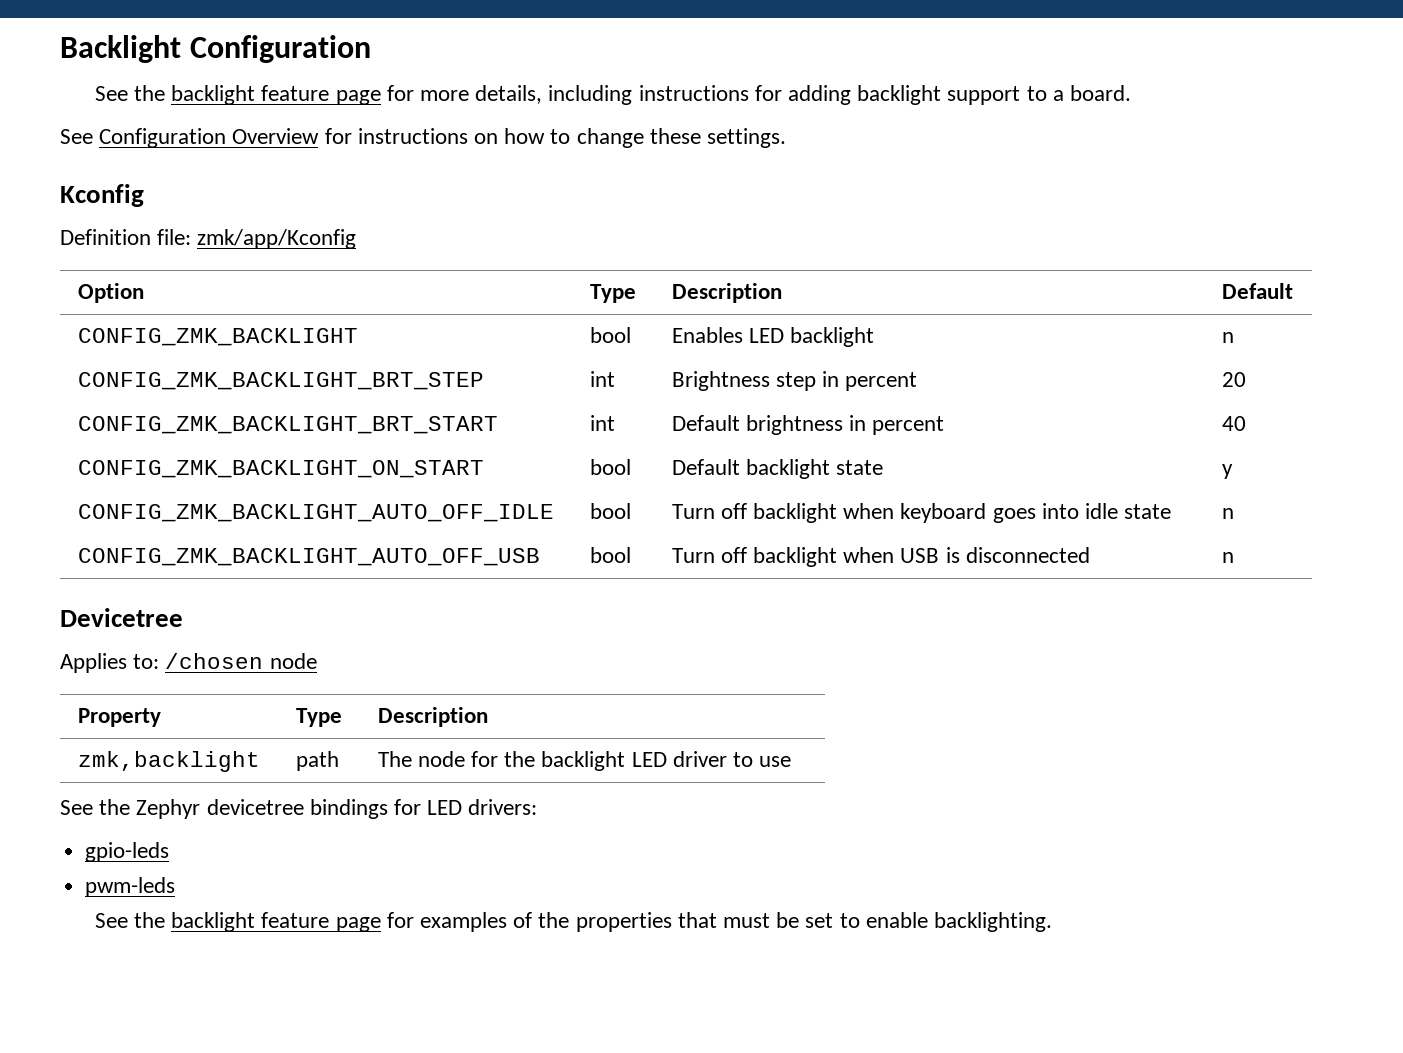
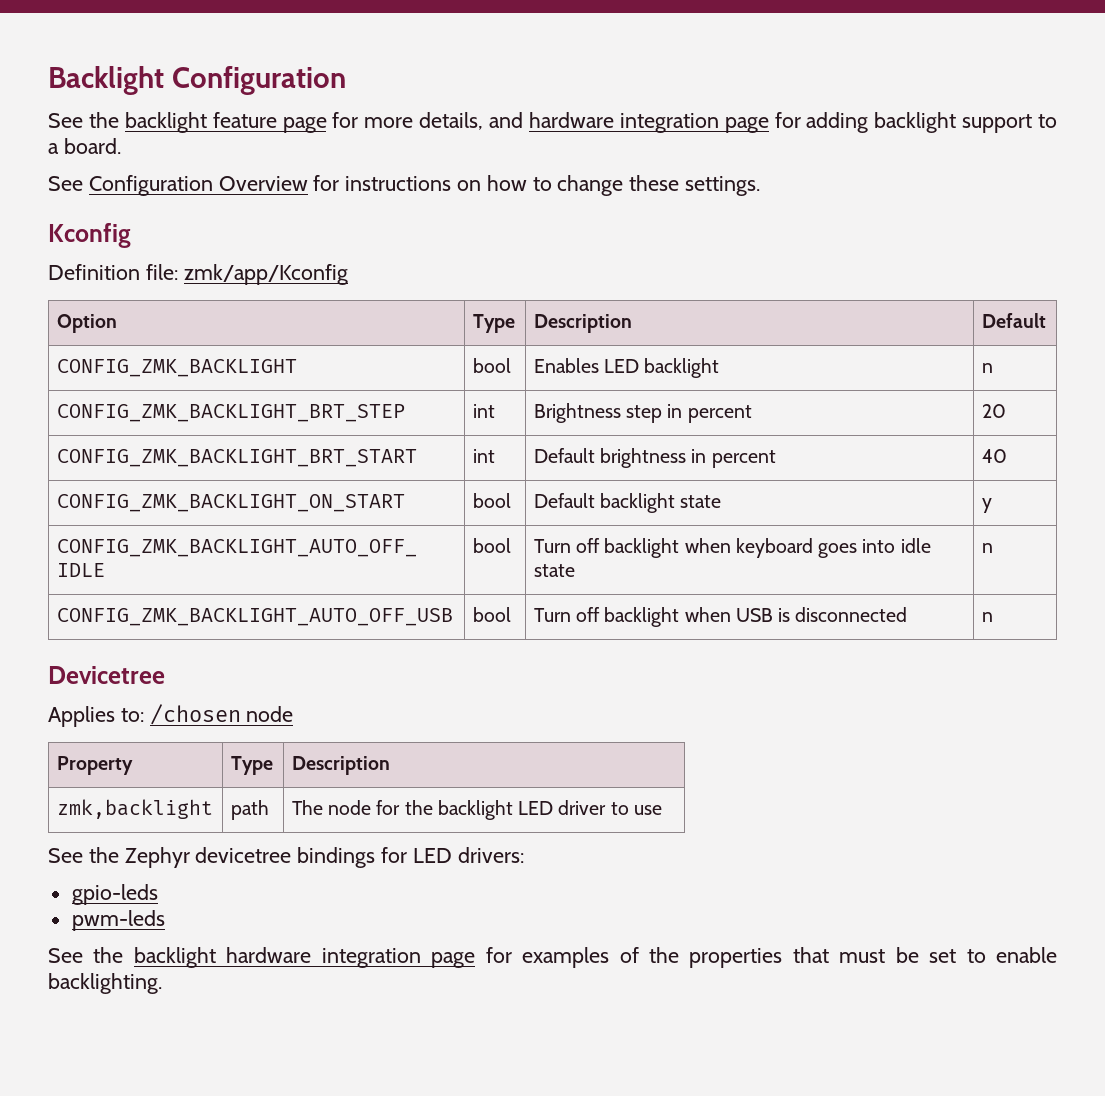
[548,85,749,105] including instructions -> [489,112,769,133] and hardware integration page
[261,912,330,928] feature -> [226,947,421,968] hardware integration

